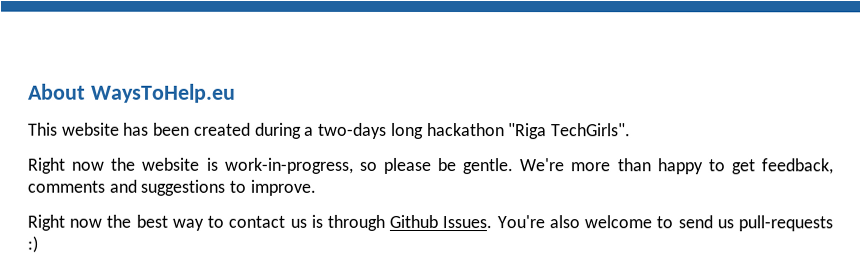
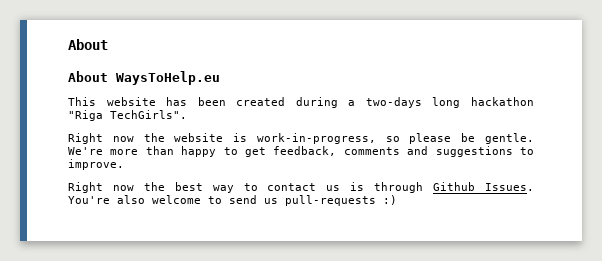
[28,83,86,100] About -> [68,39,108,50] [68,71,108,82] About // About

